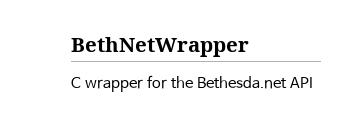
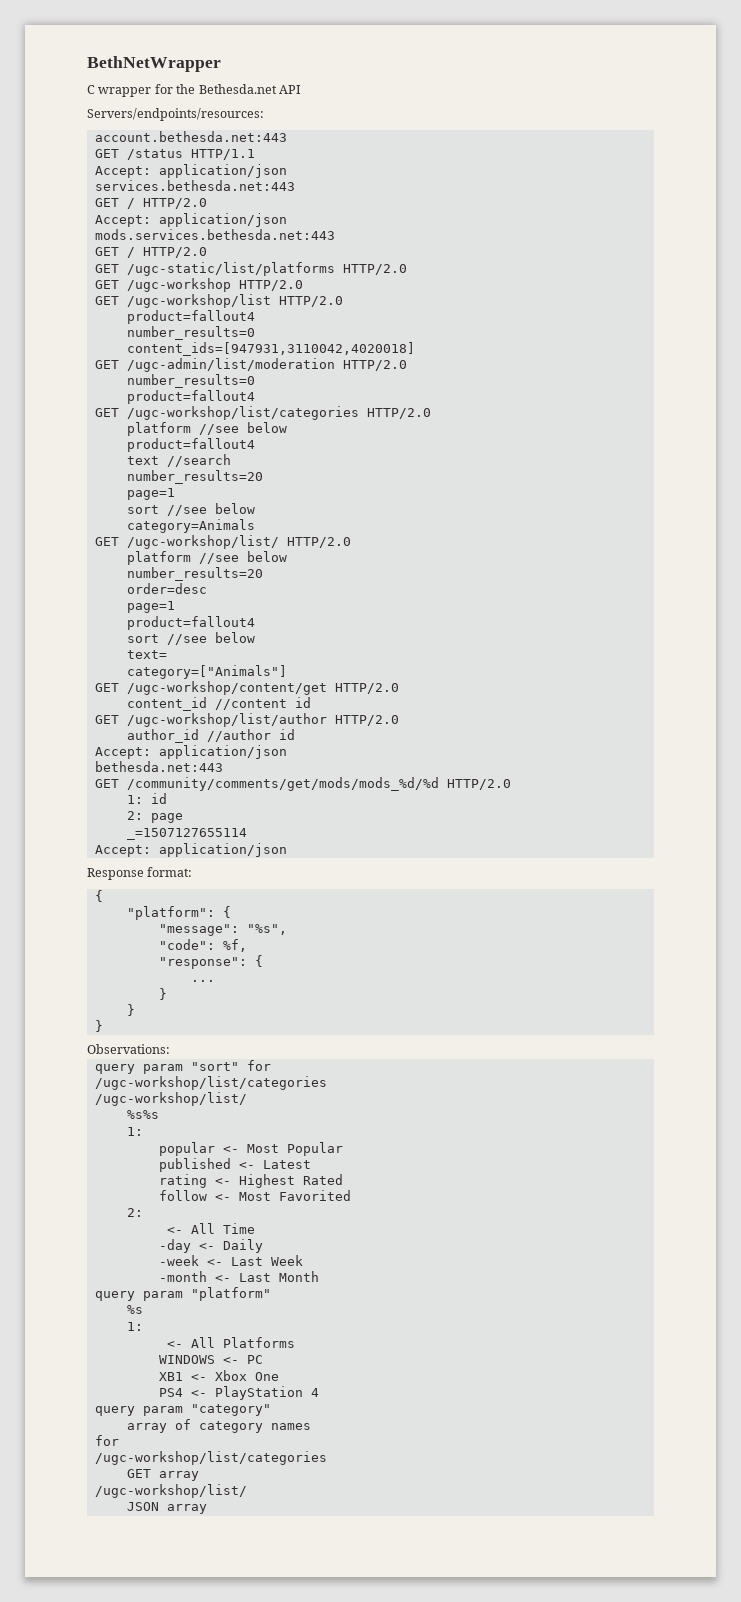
(313, 82) none -> [87,108,264,121] [94,131,287,142] [94,149,255,160] [94,164,287,178] [94,180,295,191] [94,198,207,209] [94,213,287,227] [94,229,335,240] [94,247,207,258] [94,262,407,276] [94,278,303,292] [94,294,343,308] [126,310,255,324] [126,326,255,340] [126,342,415,356] [94,358,407,372] [126,374,255,388] [126,390,255,404] [94,406,431,420] [126,422,287,436] [126,438,255,452] [126,454,231,467] [126,470,263,484] [126,488,175,500] [126,503,255,516] [126,519,255,533] [94,535,351,549] [126,551,287,565] [126,567,263,581] [126,583,207,594] [126,601,175,613] [126,616,255,630] [126,632,255,645] [126,650,167,659] [126,665,287,679] [94,681,399,695] [126,697,311,711] [94,713,399,727] [126,729,295,743] [94,745,287,759] [94,761,223,772] [94,777,511,791] [126,793,167,804] [126,811,183,823] [126,828,247,840] [94,843,287,857] [87,867,193,880] [94,890,103,902] [126,906,231,920] [158,924,287,936] [158,939,247,952] [158,955,263,969] [190,980,215,982] [158,988,167,1000] [126,1004,135,1016] [94,1020,103,1032] [87,1044,170,1054] [94,1060,271,1074] [94,1076,327,1090] [94,1092,247,1106] [126,1110,159,1119] [126,1127,143,1136] [158,1142,343,1156] [158,1158,311,1172] [158,1174,343,1188] [158,1190,351,1201] [126,1208,143,1217] [166,1223,255,1234] [158,1239,263,1253] [158,1255,303,1266] [158,1271,319,1282] [94,1287,271,1301] [126,1305,143,1314] [126,1322,143,1331] [166,1337,295,1348] [158,1355,263,1364] [158,1370,279,1381] [158,1386,319,1400] [94,1404,271,1416] [126,1419,311,1433] [94,1435,119,1446] [94,1451,327,1465] [126,1469,199,1481] [94,1484,247,1498] [126,1502,207,1514] // Servers/endpoints/resources: // account.bethesda.net:443 // GET /status HTTP/1.1 // Accept: application/json // services.bethesda.net:443 // GET / HTTP/2.0 // Accept: application/json // mods.services.bethesda.net:443 // GET / HTTP/2.0 // GET /ugc-static/list/platforms HTTP/2.0 // GET /ugc-workshop HTTP/2.0 // GET /ugc-workshop/list HTTP/2.0 // product=fallout4 // number_results=0 // content_ids=[947931,3110042,4020018] // GET /ugc-admin/list/moderation HTTP/2.0 // number_results=0 // product=fallout4 // GET /ugc-workshop/list/categories HTTP/2.0 // platform //see below // product=fallout4 // text //search // number_results=20 // page=1 // sort //see below // category=Animals // GET /ugc-workshop/list/ HTTP/2.0 // platform //see below // number_results=20 // order=desc // page=1 // product=fallout4 // sort //see below // text= // category=["Animals"] // GET /ugc-workshop/content/get HTTP/2.0 // content_id //content id // GET /ugc-workshop/list/author HTTP/2.0 // author_id //author id // Accept: application/json // bethesda.net:443 // GET /community/comments/get/mods/mods_%d/%d HTTP/2.0 // 1: id // 2: page // _=1507127655114 // Accept: application/json // Response format: // { // "platform": { // "message": "%s", // "code": %f, // "response": { // ... // } // } // } // Observations: // query param "sort" for // /ugc-workshop/list/categories // /ugc-workshop/list/ // %s%s // 1: // popular <- Most Popular // published <- Latest // rating <- Highest Rated // follow <- Most Favorited // 2: // <- All Time // -day <- Daily // -week <- Last Week // -month <- Last Month // query param "platform" // %s // 1: // <- All Platforms // WINDOWS <- PC // XB1 <- Xbox One // PS4 <- PlayStation 4 // query param "category" // array of category names // for // /ugc-workshop/list/categories // GET array // /ugc-workshop/list/ // JSON array

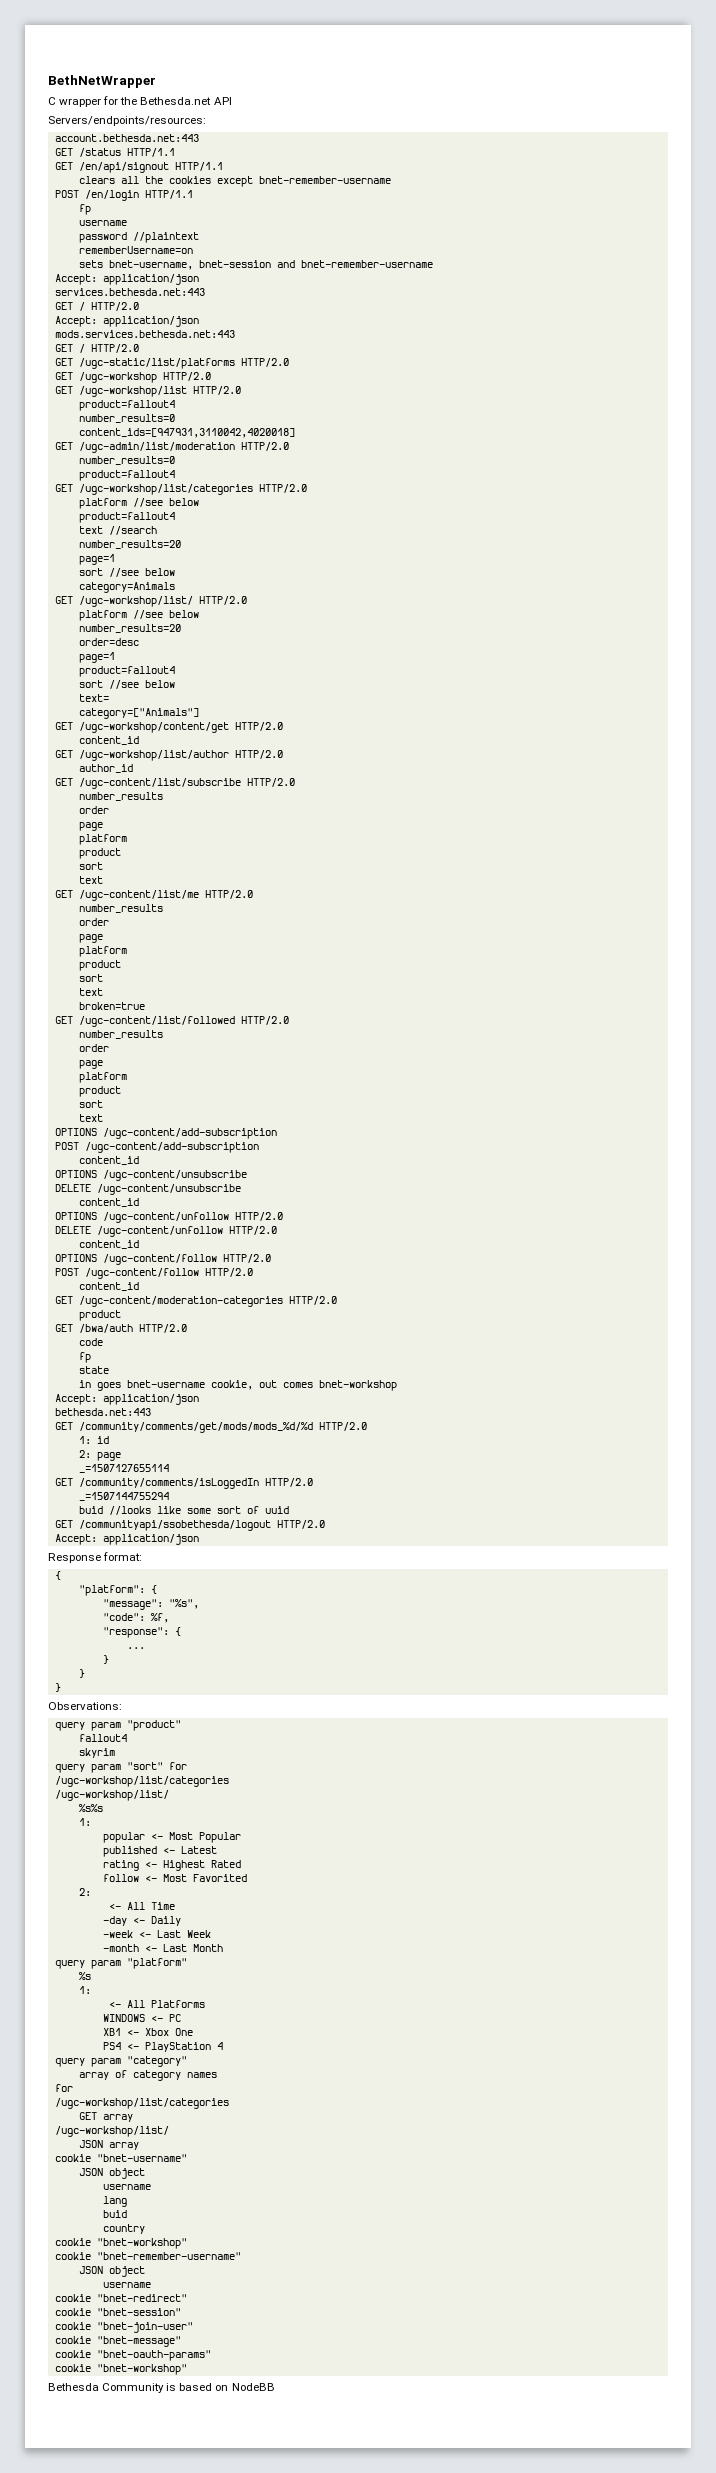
(255, 154) none -> [54,162,223,173] [78,176,391,187] [54,190,193,201] [78,204,91,215] [78,220,127,226] [78,232,199,243] [78,246,193,254] [78,260,433,270] // GET /en/api/signout HTTP/1.1 // clears all the cookies except bnet-remember-username // POST /en/login HTTP/1.1 // fp // username // password //plaintext // rememberUsername=on // sets bnet-username, bnet-session and bnet-remember-username
[214,697,311,710] //content id -> (139, 740) none
[206,729,295,742] //author id -> [54,778,295,789] [78,792,163,801] [78,806,109,814] [78,822,103,831] [78,834,127,845] [78,848,121,859] [78,862,103,870] [78,876,103,884] [54,890,253,901] [78,904,163,913] [78,918,109,926] [78,934,103,943] [78,946,127,957] [78,960,121,971] [78,974,103,982] [78,988,103,996] [78,1002,145,1010] [54,1016,289,1027] [78,1030,163,1039] [78,1044,109,1052] [78,1060,103,1069] [78,1072,127,1083] [78,1086,121,1097] [78,1100,103,1108] [78,1114,103,1122] [54,1128,277,1139] [54,1142,259,1153] [78,1156,139,1165] [54,1170,247,1181] [54,1184,241,1195] [78,1198,139,1207] [54,1212,283,1223] [54,1226,277,1237] [78,1240,139,1249] [54,1254,271,1265] [54,1268,253,1279] [78,1282,139,1291] [54,1296,337,1307] [78,1310,121,1321] [54,1324,187,1333] [78,1338,103,1346] [78,1352,91,1363] [78,1366,109,1374] [78,1380,397,1391] // GET /ugc-content/list/subscribe HTTP/2.0 // number_results // order // page // platform // product // sort // text // GET /ugc-content/list/me HTTP/2.0 // number_results // order // page // platform // product // sort // text // broken=true // GET /ugc-content/list/followed HTTP/2.0 // number_results // order // page // platform // product // sort // text // OPTIONS /ugc-content/add-subscription // POST /ugc-content/add-subscription // content_id // OPTIONS /ugc-content/unsubscribe // DELETE /ugc-content/unsubscribe // content_id // OPTIONS /ugc-content/unfollow HTTP/2.0 // DELETE /ugc-content/unfollow HTTP/2.0 // content_id // OPTIONS /ugc-content/follow HTTP/2.0 // POST /ugc-content/follow HTTP/2.0 // content_id // GET /ugc-content/moderation-categories HTTP/2.0 // product // GET /bwa/auth HTTP/2.0 // code // fp // state // in goes bnet-username cookie, out comes bnet-workshop
(247, 834) none -> [54,1478,313,1489] [78,1492,169,1501] [78,1506,289,1515] [54,1520,325,1531] // GET /community/comments/isLoggedIn HTTP/2.0 // _=1507144755294 // buid //looks like some sort of uuid // GET /communityapi/ssobethesda/logout HTTP/2.0
(170, 1049) none -> [54,1720,181,1731] [78,1734,127,1742] [78,1748,115,1758] // query param "product" // fallout4 // skyrim
(207, 1509) none -> [54,2154,187,2162] [78,2168,145,2179] [102,2184,151,2190] [102,2196,127,2207] [102,2210,127,2218] [102,2224,145,2234] [54,2238,187,2249] [54,2252,241,2260] [78,2266,145,2277] [102,2282,151,2288] [54,2294,187,2302] [54,2308,181,2316] [54,2322,193,2333] [54,2336,181,2347] [54,2350,211,2361] [54,2364,187,2375] [48,2383,275,2393] // cookie "bnet-username" // JSON object // username // lang // buid // country // cookie "bnet-workshop" // cookie "bnet-remember-username" // JSON object // username // cookie "bnet-redirect" // cookie "bnet-session" // cookie "bnet-join-user" // cookie "bnet-message" // cookie "bnet-oauth-params" // cookie "bnet-workshop" // Bethesda Community is based on NodeBB

